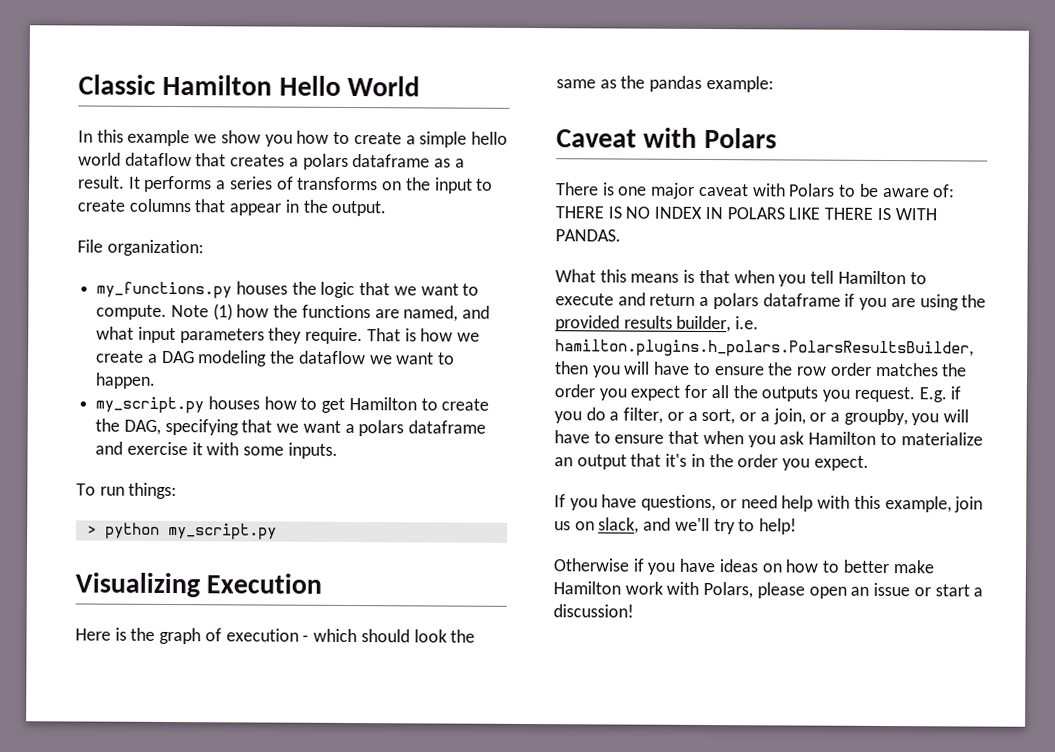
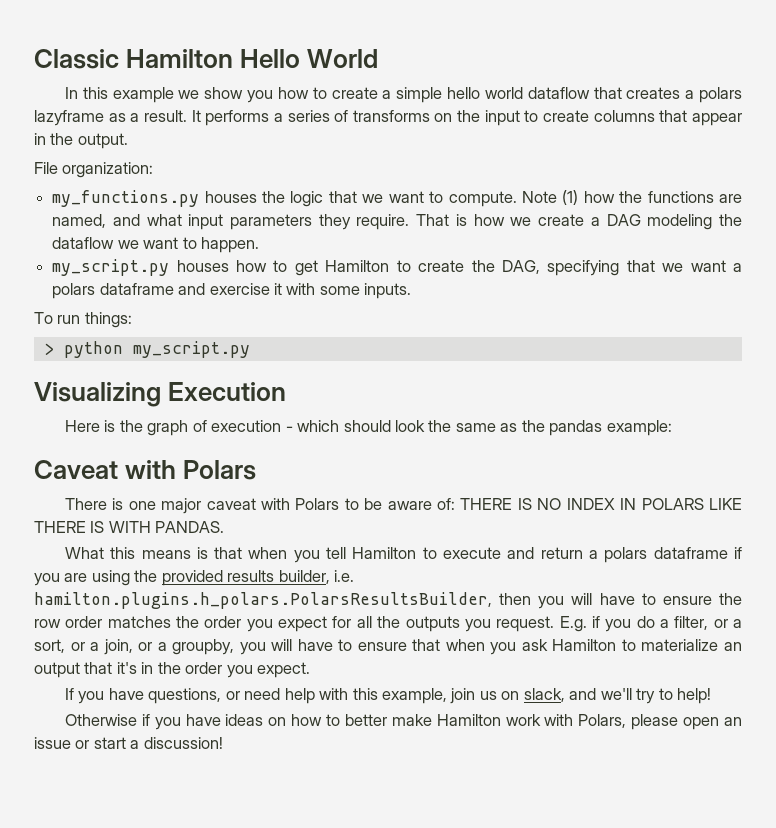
[352,154,431,168] dataframe -> [34,110,104,126] lazyframe

